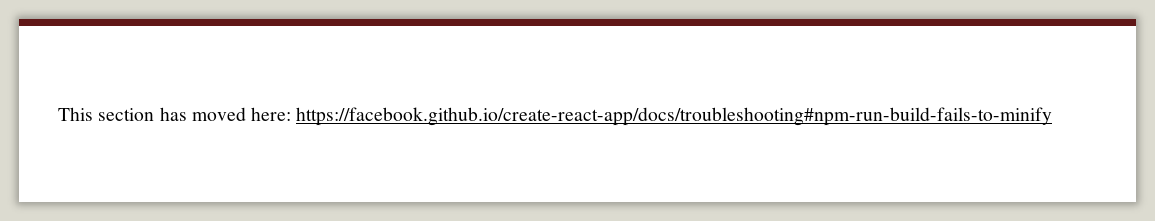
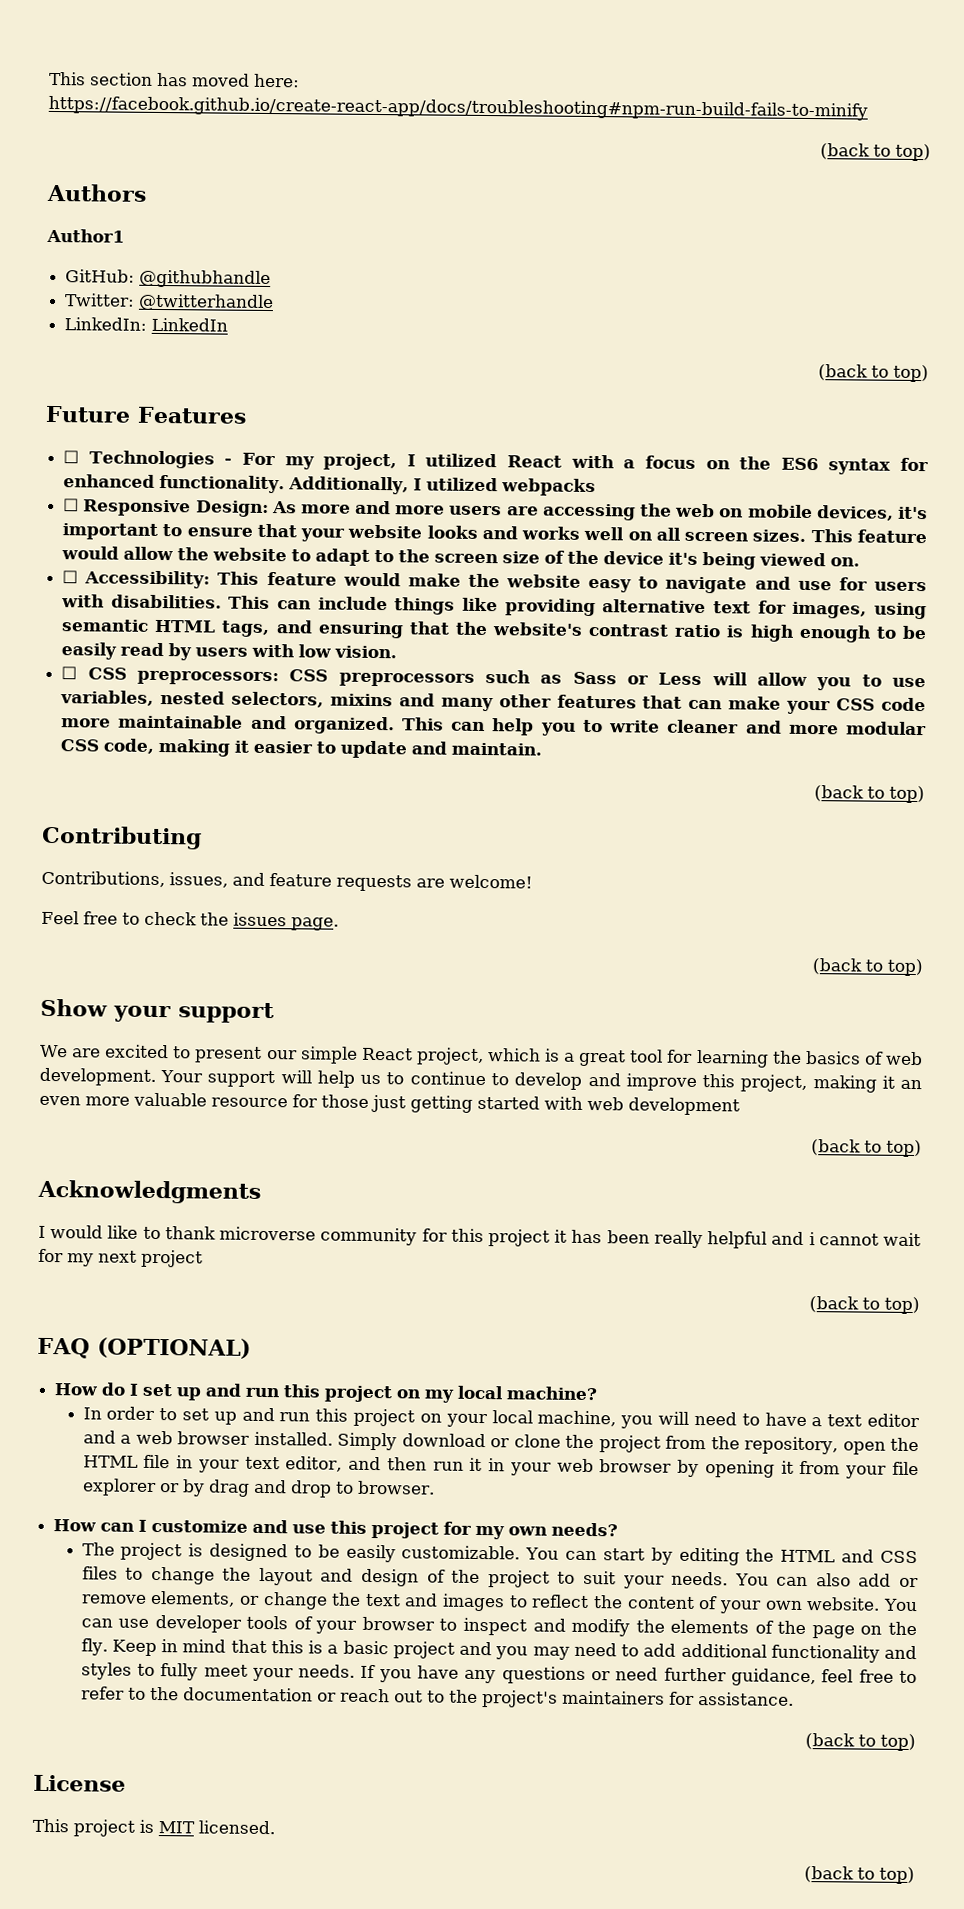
(1053, 116) none -> [820,143,931,162] [46,183,147,202] [46,228,125,243] [65,269,272,289] [64,293,275,312] [64,317,229,332] [818,364,929,383] [45,405,247,424] [63,450,930,475] [63,474,597,497] [63,498,929,521] [62,523,927,544] [61,546,861,570] [62,570,928,594] [61,594,928,620] [61,619,928,643] [61,642,398,661] [61,666,926,691] [60,690,927,715] [61,714,927,736] [60,738,543,759] [814,785,925,804] [41,825,202,850] [41,870,533,892] [41,910,339,931] [812,958,923,977] [40,998,275,1024] [40,1044,924,1068] [39,1067,922,1093] [39,1092,740,1116] [811,1139,922,1158] [37,1179,261,1204] [38,1225,921,1249] [38,1248,203,1268] [809,1296,920,1315] [37,1337,251,1359] [54,1382,599,1403] [82,1406,921,1429] [82,1430,920,1455] [82,1454,920,1479] [81,1478,435,1498] [53,1519,619,1540] [81,1542,918,1566] [81,1566,920,1589] [80,1590,919,1614] [80,1615,917,1639] [80,1638,918,1663] [80,1662,918,1687] [80,1686,794,1708] [805,1733,916,1752] [33,1774,126,1792] [32,1818,275,1837] [804,1866,915,1885] // (back to top) // Authors // Author1 // GitHub: @githubhandle // Twitter: @twitterhandle // LinkedIn: LinkedIn // (back to top) // Future Features // ☐ Technologies - For my project, I utilized React with a focus on the ES6 syntax for enhanced functionality. Additionally, I utilized webpacks // ☐ Responsive Design: As more and more users are accessing the web on mobile devices, it's important to ensure that your website looks and works well on all screen sizes. This feature would allow the website to adapt to the screen size of the device it's being viewed on. // ☐ Accessibility: This feature would make the website easy to navigate and use for users with disabilities. This can include things like providing alternative text for images, using semantic HTML tags, and ensuring that the website's contrast ratio is high enough to be easily read by users with low vision. // ☐ CSS preprocessors: CSS preprocessors such as Sass or Less will allow you to use variables, nested selectors, mixins and many other features that can make your CSS code more maintainable and organized. This can help you to write cleaner and more modular CSS code, making it easier to update and maintain. // (back to top) // Contributing // Contributions, issues, and feature requests are welcome! // Feel free to check the issues page. // (back to top) // Show your support // We are excited to present our simple React project, which is a great tool for learning the basics of web development. Your support will help us to continue to develop and improve this project, making it an even more valuable resource for those just getting started with web development // (back to top) // Acknowledgments // I would like to thank microverse community for this project it has been really helpful and i cannot wait for my next project // (back to top) // FAQ (OPTIONAL) // How do I set up and run this project on my local machine? // In order to set up and run this project on your local machine, you will need to have a text editor and a web browser installed. Simply download or clone the project from the repository, open the HTML file in your text editor, and then run it in your web browser by opening it from your file explorer or by drag and drop to browser. // How can I customize and use this project for my own needs? // The project is designed to be easily customizable. You can start by editing the HTML and CSS files to change the layout and design of the project to suit your needs. You can also add or remove elements, or change the text and images to reflect the content of your own website. You can use developer tools of your browser to inspect and modify the elements of the page on the fly. Keep in mind that this is a basic project and you may need to add additional functionality and styles to fully meet your needs. If you have any questions or need further guidance, feel free to refer to the documentation or reach out to the project's maintainers for assistance. // (back to top) // License // This project is MIT licensed. // (back to top)

